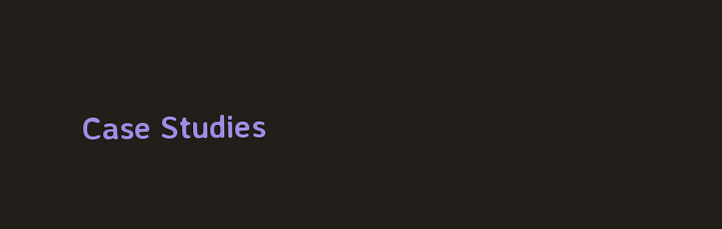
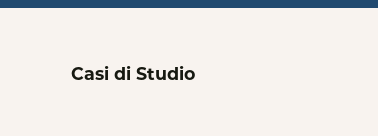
[81,114,267,140] Case Studies -> [71,65,195,80] Casi di Studio

